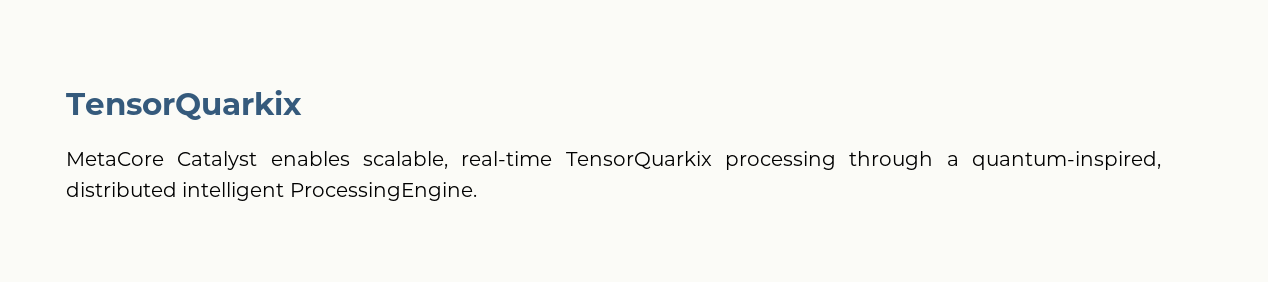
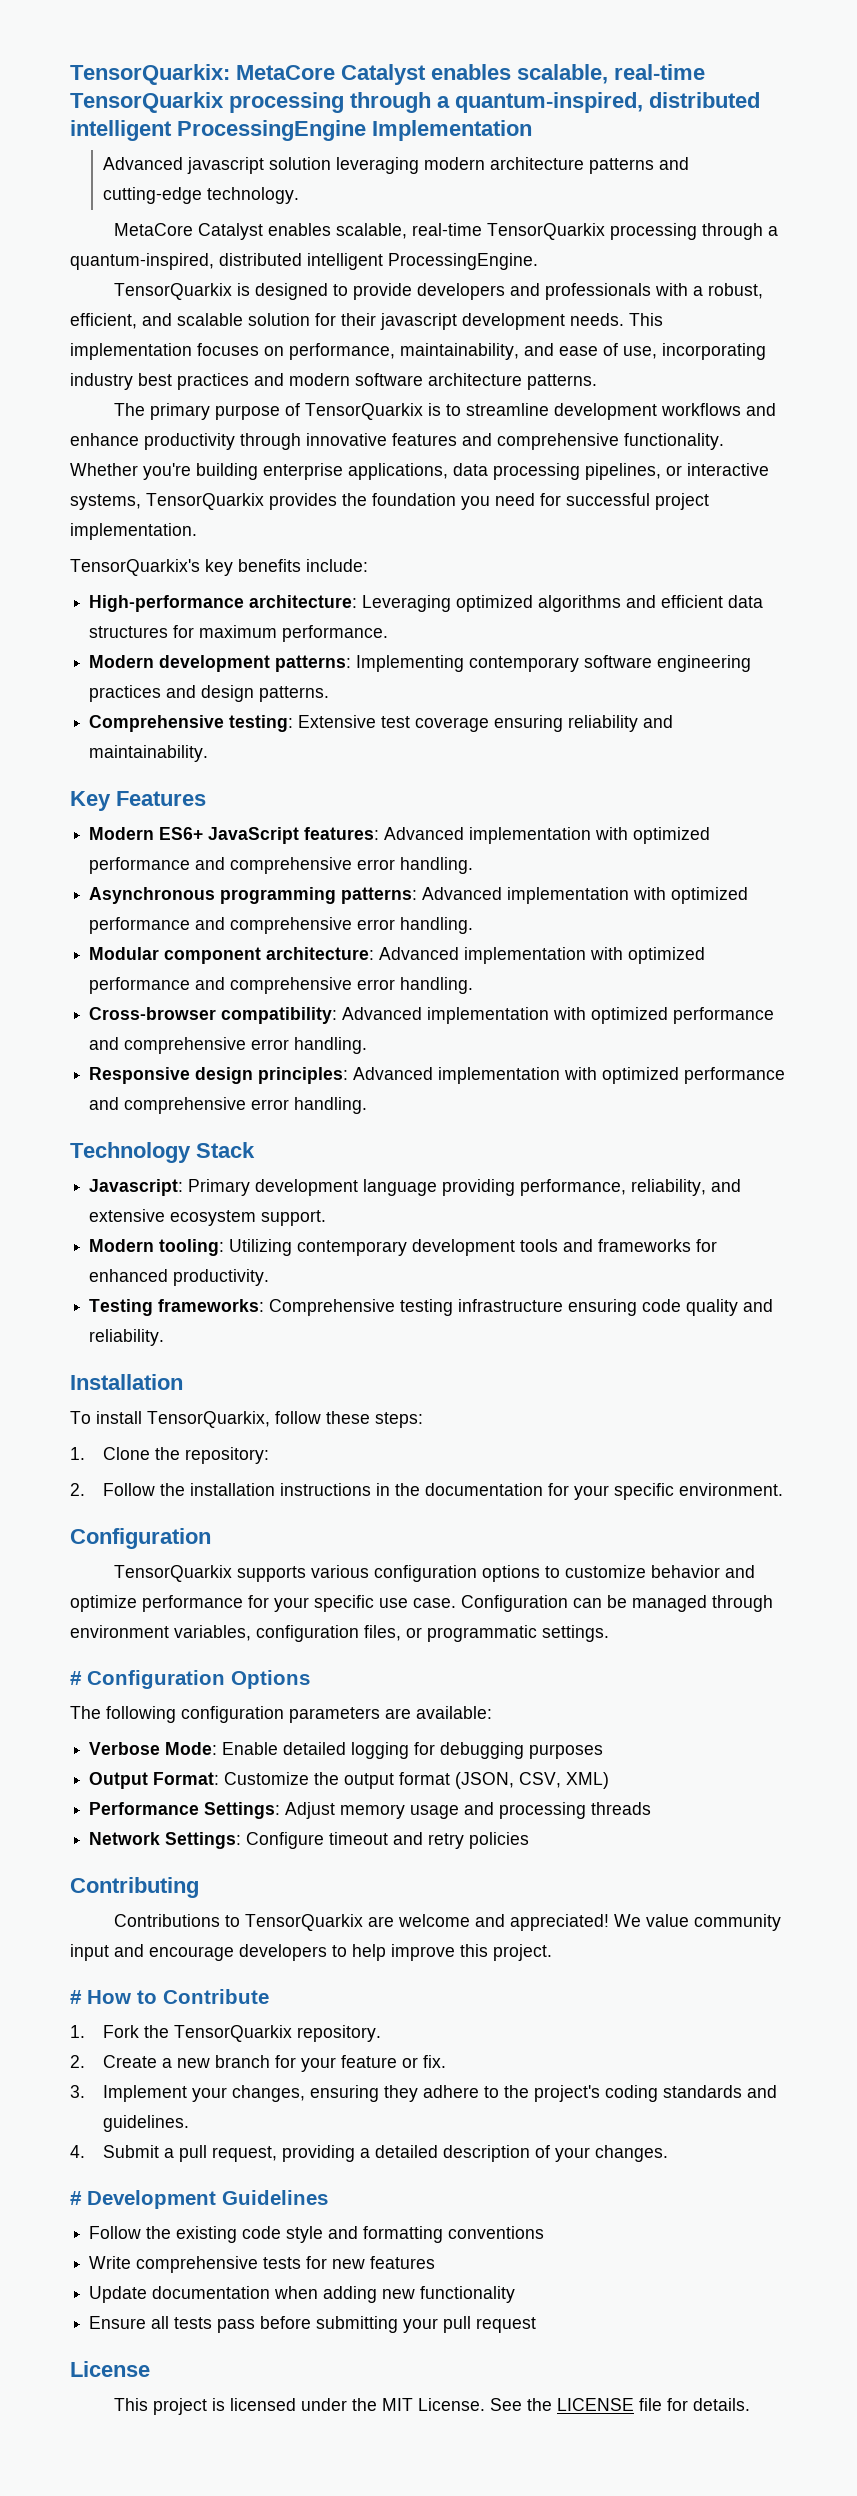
[66,90,302,120] TensorQuarkix -> [70,64,705,85] [70,92,760,113] [70,120,532,141] [103,157,690,174] [103,187,300,204] TensorQuarkix: MetaCore Catalyst enables scalable, real-time TensorQuarkix processing through a quantum-inspired, distributed intelligent ProcessingEngine Implementation // Advanced javascript solution leveraging modern architecture patterns and cutting-edge technology.
(477, 191) none -> [114,283,764,300] [70,313,663,330] [70,343,766,360] [70,373,597,390] [114,403,777,420] [70,433,724,450] [70,463,769,480] [70,493,709,510] [70,523,197,540] [70,559,368,576] [89,595,764,612] [89,625,389,642] [89,655,752,672] [89,685,330,702] [89,715,674,732] [89,745,209,762] [70,791,206,811] [89,827,711,844] [89,857,474,874] [89,887,749,904] [89,917,474,934] [89,947,706,964] [89,977,474,994] [89,1007,775,1024] [89,1037,368,1054] [89,1067,786,1084] [89,1097,368,1114] [70,1142,255,1163] [89,1179,742,1196] [89,1209,327,1226] [89,1239,718,1256] [89,1269,270,1286] [89,1299,774,1316] [89,1329,165,1346] [70,1374,183,1390] [70,1411,423,1428] [70,1447,270,1464] [70,1483,784,1500] [70,1528,211,1549] [114,1565,756,1582] [70,1595,773,1612] [70,1625,609,1642] [70,1670,310,1689] [70,1706,492,1723] [89,1742,604,1759] [89,1772,610,1789] [89,1802,652,1819] [89,1832,530,1849] [70,1877,199,1898] [114,1914,782,1931] [70,1944,552,1961] [70,1989,269,2004] [70,2025,382,2042] [70,2055,447,2072] [70,2085,778,2102] [103,2115,190,2132] [70,2145,669,2162] [70,2190,328,2209] [89,2226,545,2243] [89,2256,436,2273] [89,2286,516,2303] [89,2316,537,2333] [70,2361,150,2377] [114,2398,751,2415] // TensorQuarkix is designed to provide developers and professionals with a robust, efficient, and scalable solution for their javascript development needs. This implementation focuses on performance, maintainability, and ease of use, incorporating industry best practices and modern software architecture patterns. // The primary purpose of TensorQuarkix is to streamline development workflows and enhance productivity through innovative features and comprehensive functionality. Whether you're building enterprise applications, data processing pipelines, or interactive systems, TensorQuarkix provides the foundation you need for successful project implementation. // TensorQuarkix's key benefits include: // High-performance architecture: Leveraging optimized algorithms and efficient data structures for maximum performance. // Modern development patterns: Implementing contemporary software engineering practices and design patterns. // Comprehensive testing: Extensive test coverage ensuring reliability and maintainability. // Key Features // Modern ES6+ JavaScript features: Advanced implementation with optimized performance and comprehensive error handling. // Asynchronous programming patterns: Advanced implementation with optimized performance and comprehensive error handling. // Modular component architecture: Advanced implementation with optimized performance and comprehensive error handling. // Cross-browser compatibility: Advanced implementation with optimized performance and comprehensive error handling. // Responsive design principles: Advanced implementation with optimized performance and comprehensive error handling. // Technology Stack // Javascript: Primary development language providing performance, reliability, and extensive ecosystem support. // Modern tooling: Utilizing contemporary development tools and frameworks for enhanced productivity. // Testing frameworks: Comprehensive testing infrastructure ensuring code quality and reliability. // Installation // To install TensorQuarkix, follow these steps: // 1. Clone the repository: // 2. Follow the installation instructions in the documentation for your specific environment. // Configuration // TensorQuarkix supports various configuration options to customize behavior and optimize performance for your specific use case. Configuration can be managed through environment variables, configuration files, or programmatic settings. // # Configuration Options // The following configuration parameters are available: // Verbose Mode: Enable detailed logging for debugging purposes // Output Format: Customize the output format (JSON, CSV, XML) // Performance Settings: Adjust memory usage and processing threads // Network Settings: Configure timeout and retry policies // Contributing // Contributions to TensorQuarkix are welcome and appreciated! We value community input and encourage developers to help improve this project. // # How to Contribute // 1. Fork the TensorQuarkix repository. // 2. Create a new branch for your feature or fix. // 3. Implement your changes, ensuring they adhere to the project's coding standards and guidelines. // 4. Submit a pull request, providing a detailed description of your changes. // # Development Guidelines // Follow the existing code style and formatting conventions // Write comprehensive tests for new features // Update documentation when adding new functionality // Ensure all tests pass before submitting your pull request // License // This project is licensed under the MIT License. See the LICENSE file for details.

